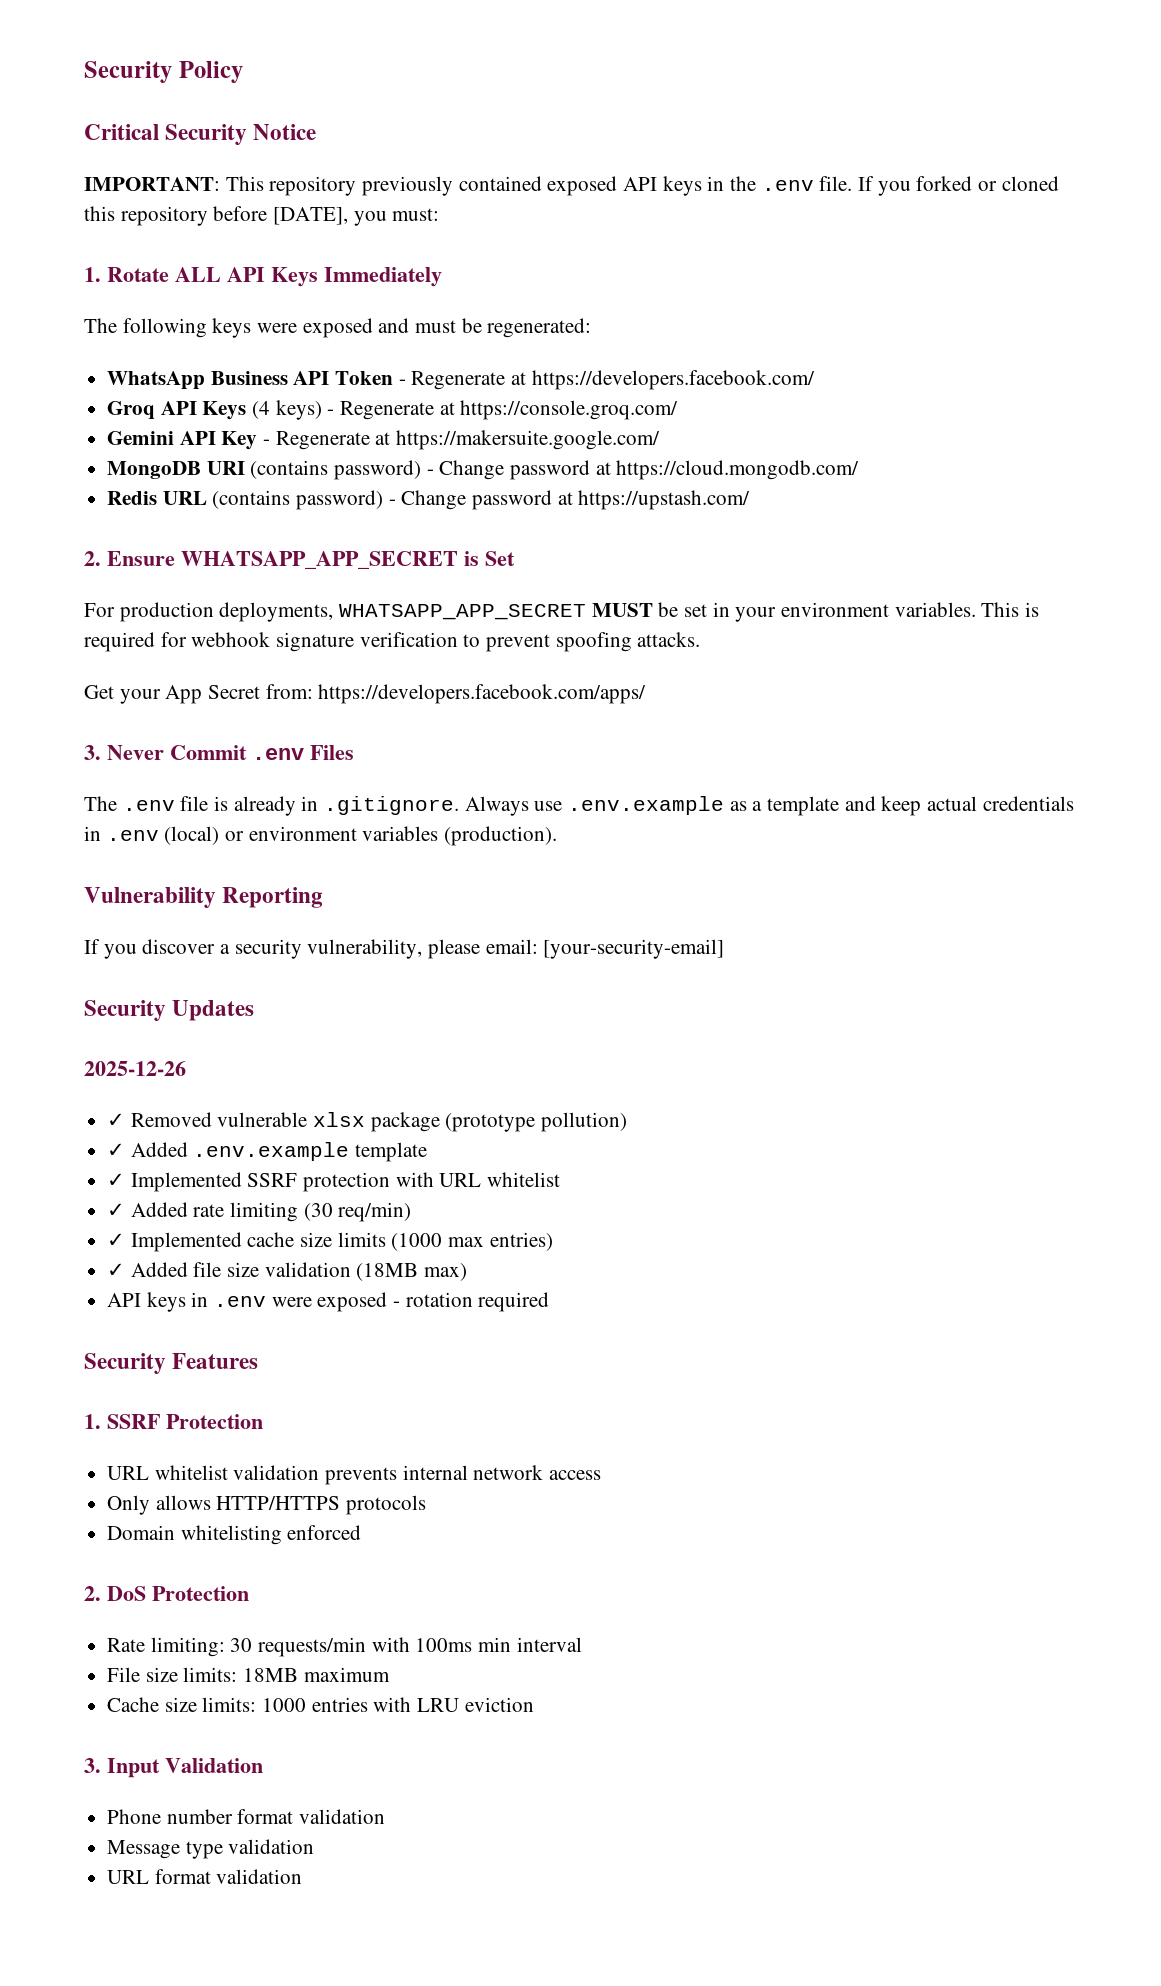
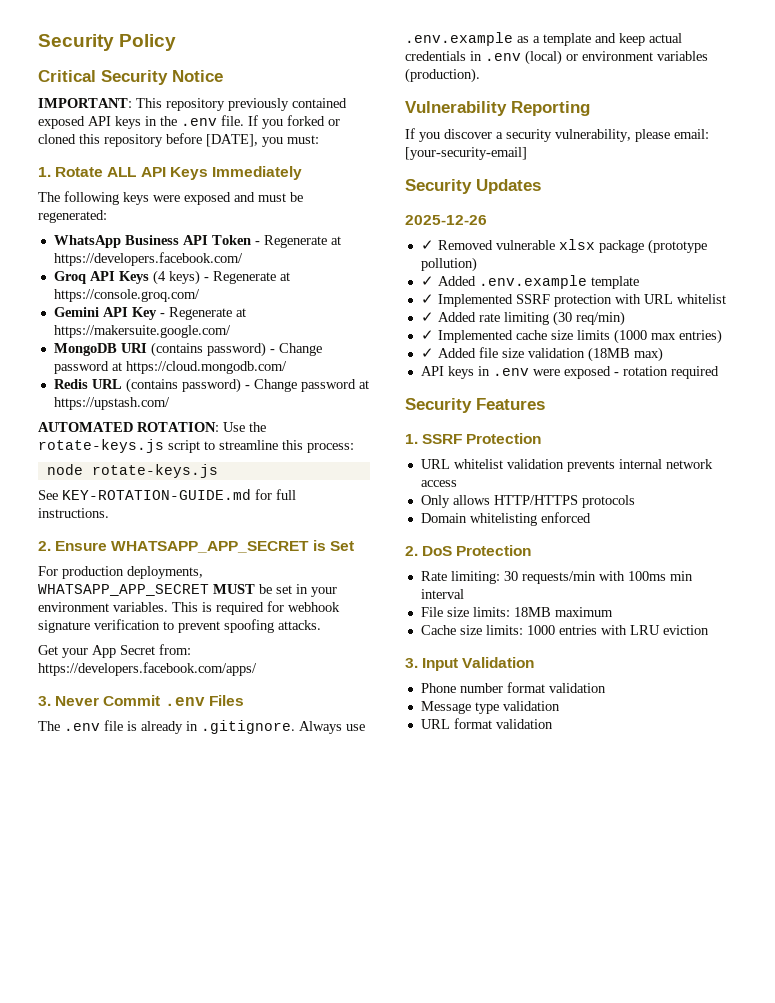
(751, 500) none -> [38,422,266,432] [38,439,354,453] [46,464,218,478] [38,489,296,500] [38,508,109,518] // AUTOMATED ROTATION: Use the rotate-keys.js script to streamline this process: // node rotate-keys.js // See KEY-ROTATION-GUIDE.md for full instructions.

